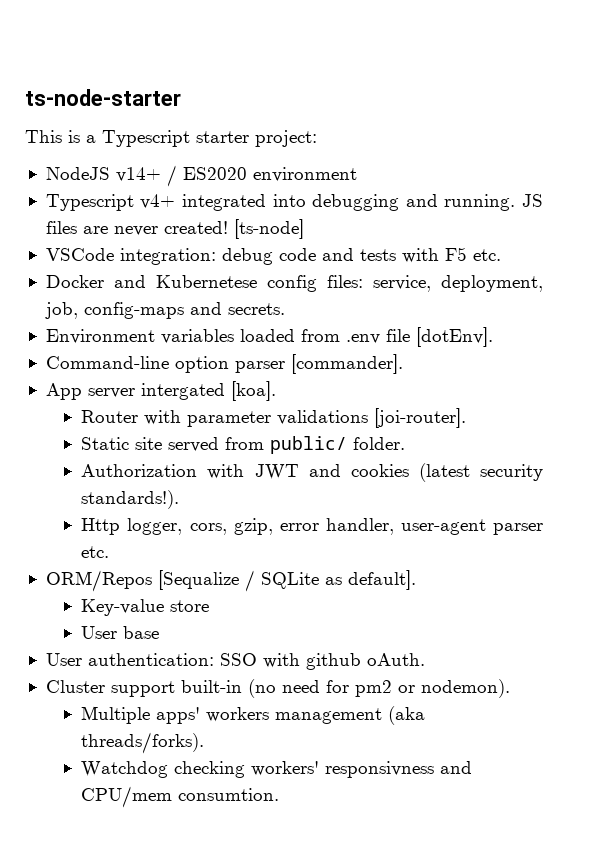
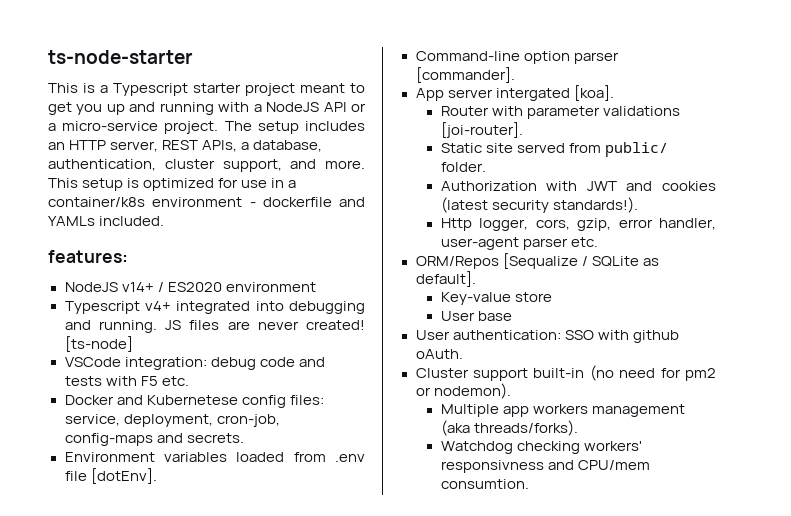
[255,130,317,147] project: -> [245,83,365,96] [48,102,367,115] [48,121,365,134] [48,140,323,152] [48,159,365,172] [48,178,297,191] [48,197,365,207] [48,216,165,226] [48,250,128,263] project meant to get you up and running with a NodeJS API or a micro-service project. The setup includes an HTTP server, REST APIs, a database, authentication, cluster support, and more. This setup is optimized for use in a container/k8s environment - dockerfile and YAMLs included. // features:
[44,302,78,319] job, -> [216,414,280,427] cron-job,
[156,707,201,724] apps' -> [502,406,529,417] app

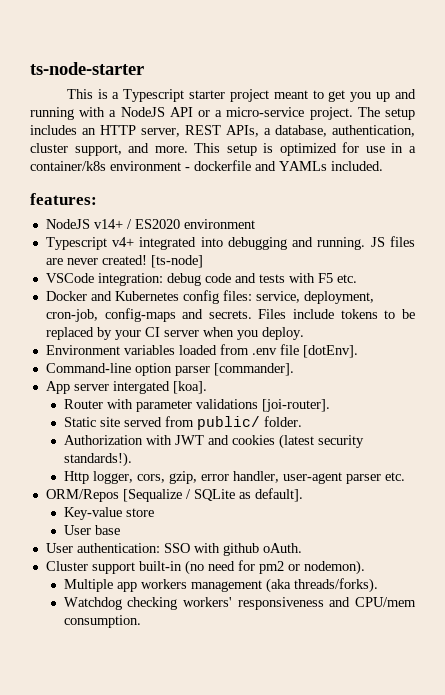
[146,395,238,405] Kubernetese -> [114,291,179,301] Kubernetes
(244, 438) none -> [258,309,416,319] [45,327,304,340] Files include tokens to be replaced by your CI server when you deploy.
[440,460,544,473] responsivness -> [237,597,324,610] responsiveness
[440,479,529,489] consumtion. -> [63,615,141,628] consumption.

